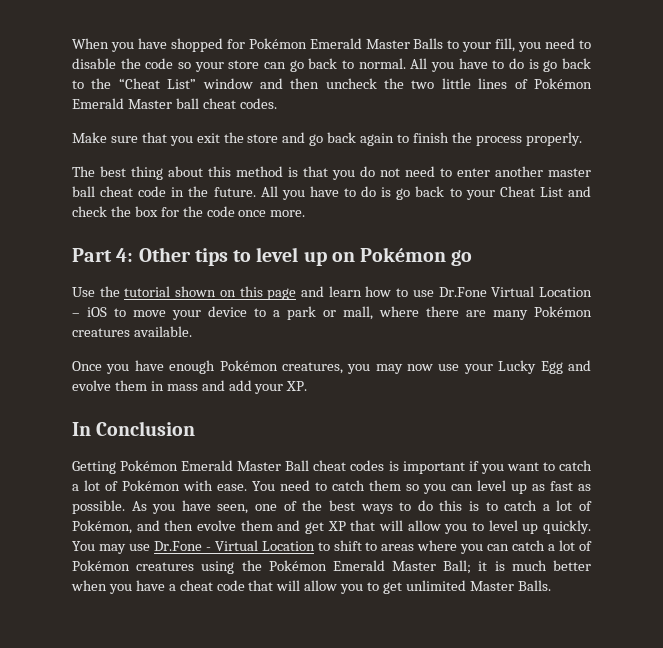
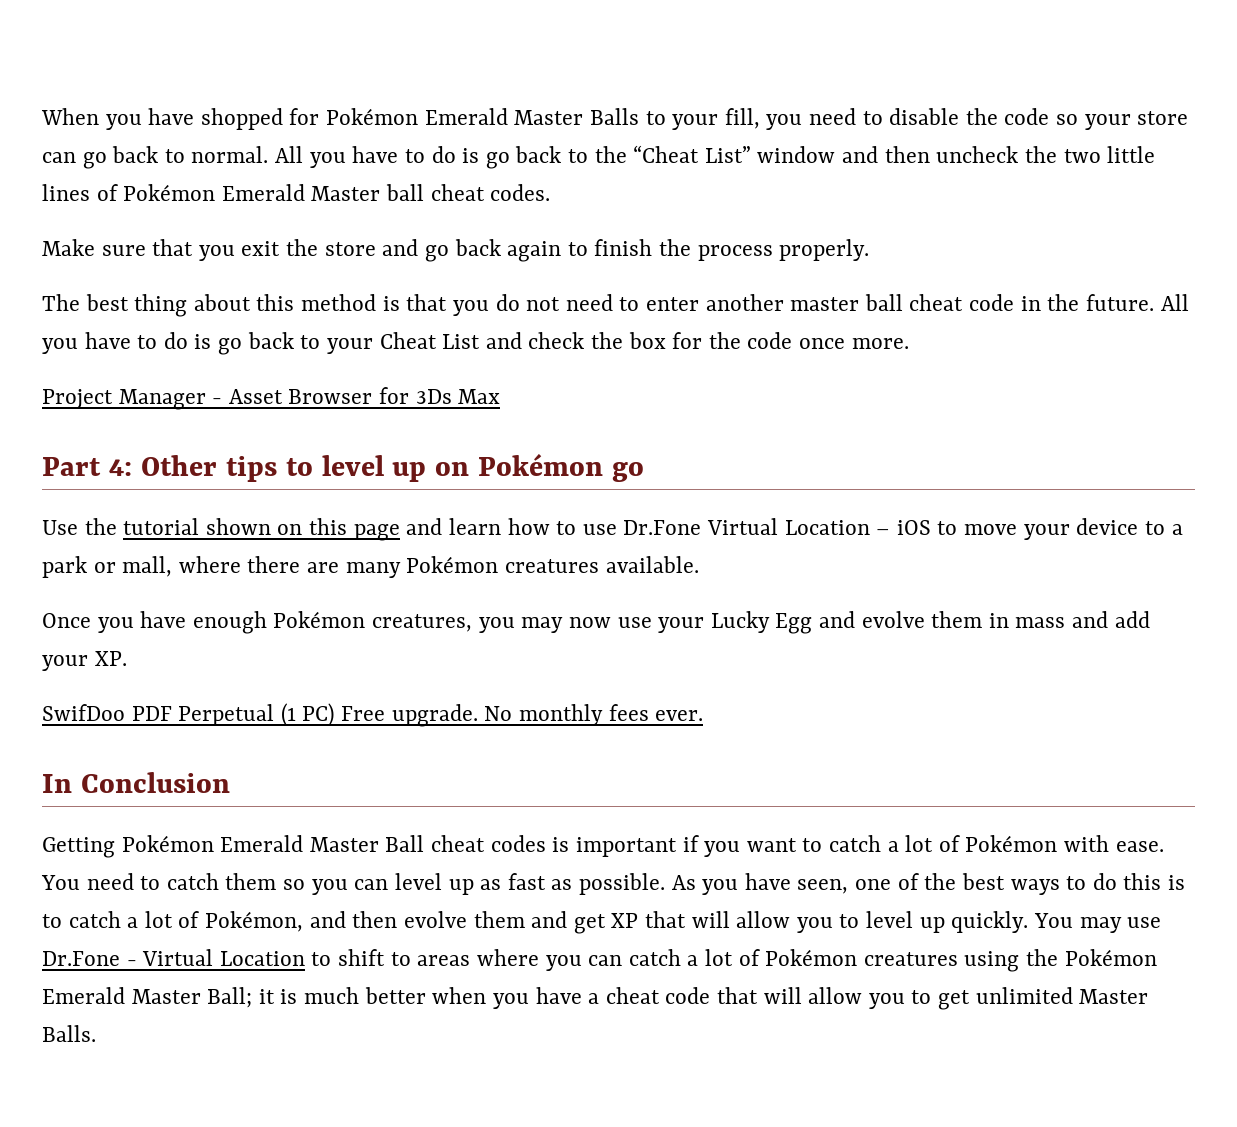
(306, 213) none -> [42,387,501,410] // Project Manager - Asset Browser for 3Ds Max
(308, 386) none -> [42,703,704,727] // SwifDoo PDF Perpetual (1 PC) Free upgrade. No monthly fees ever.

